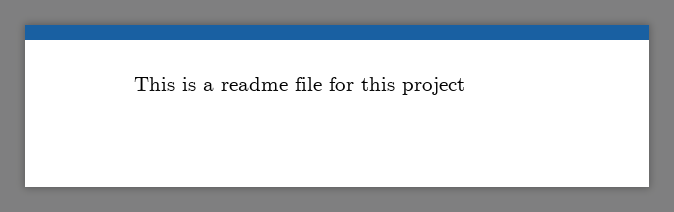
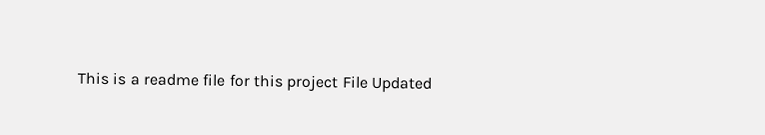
(465, 86) none -> [341,75,432,93] File Updated

